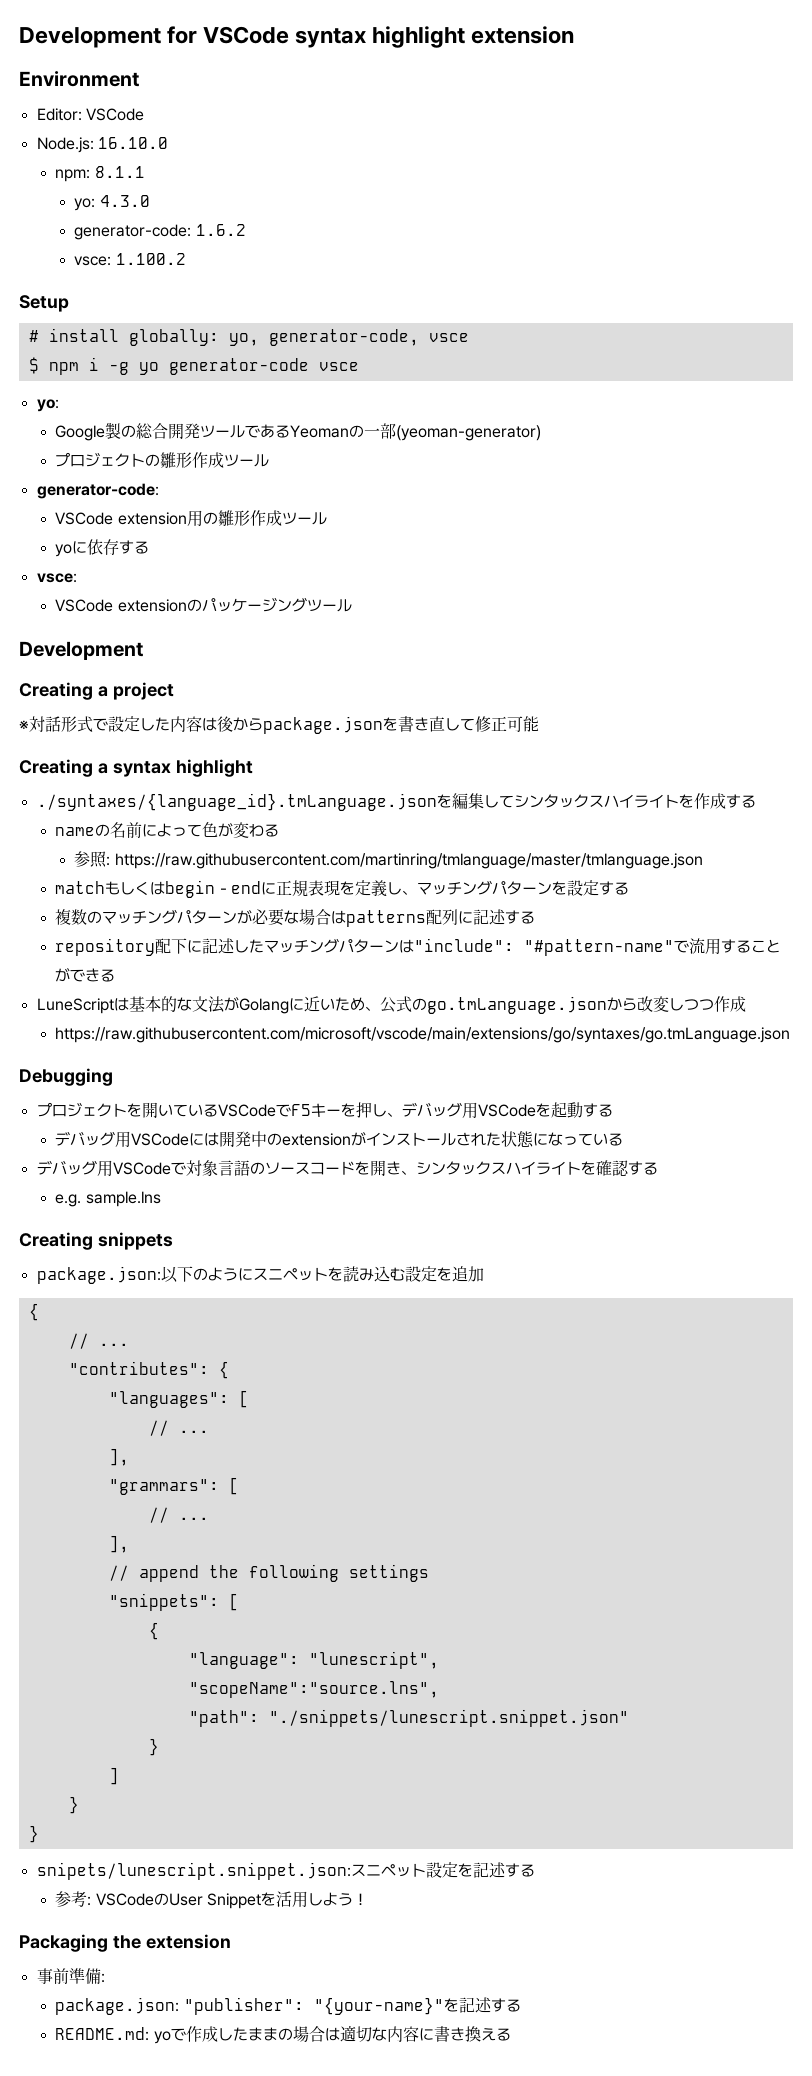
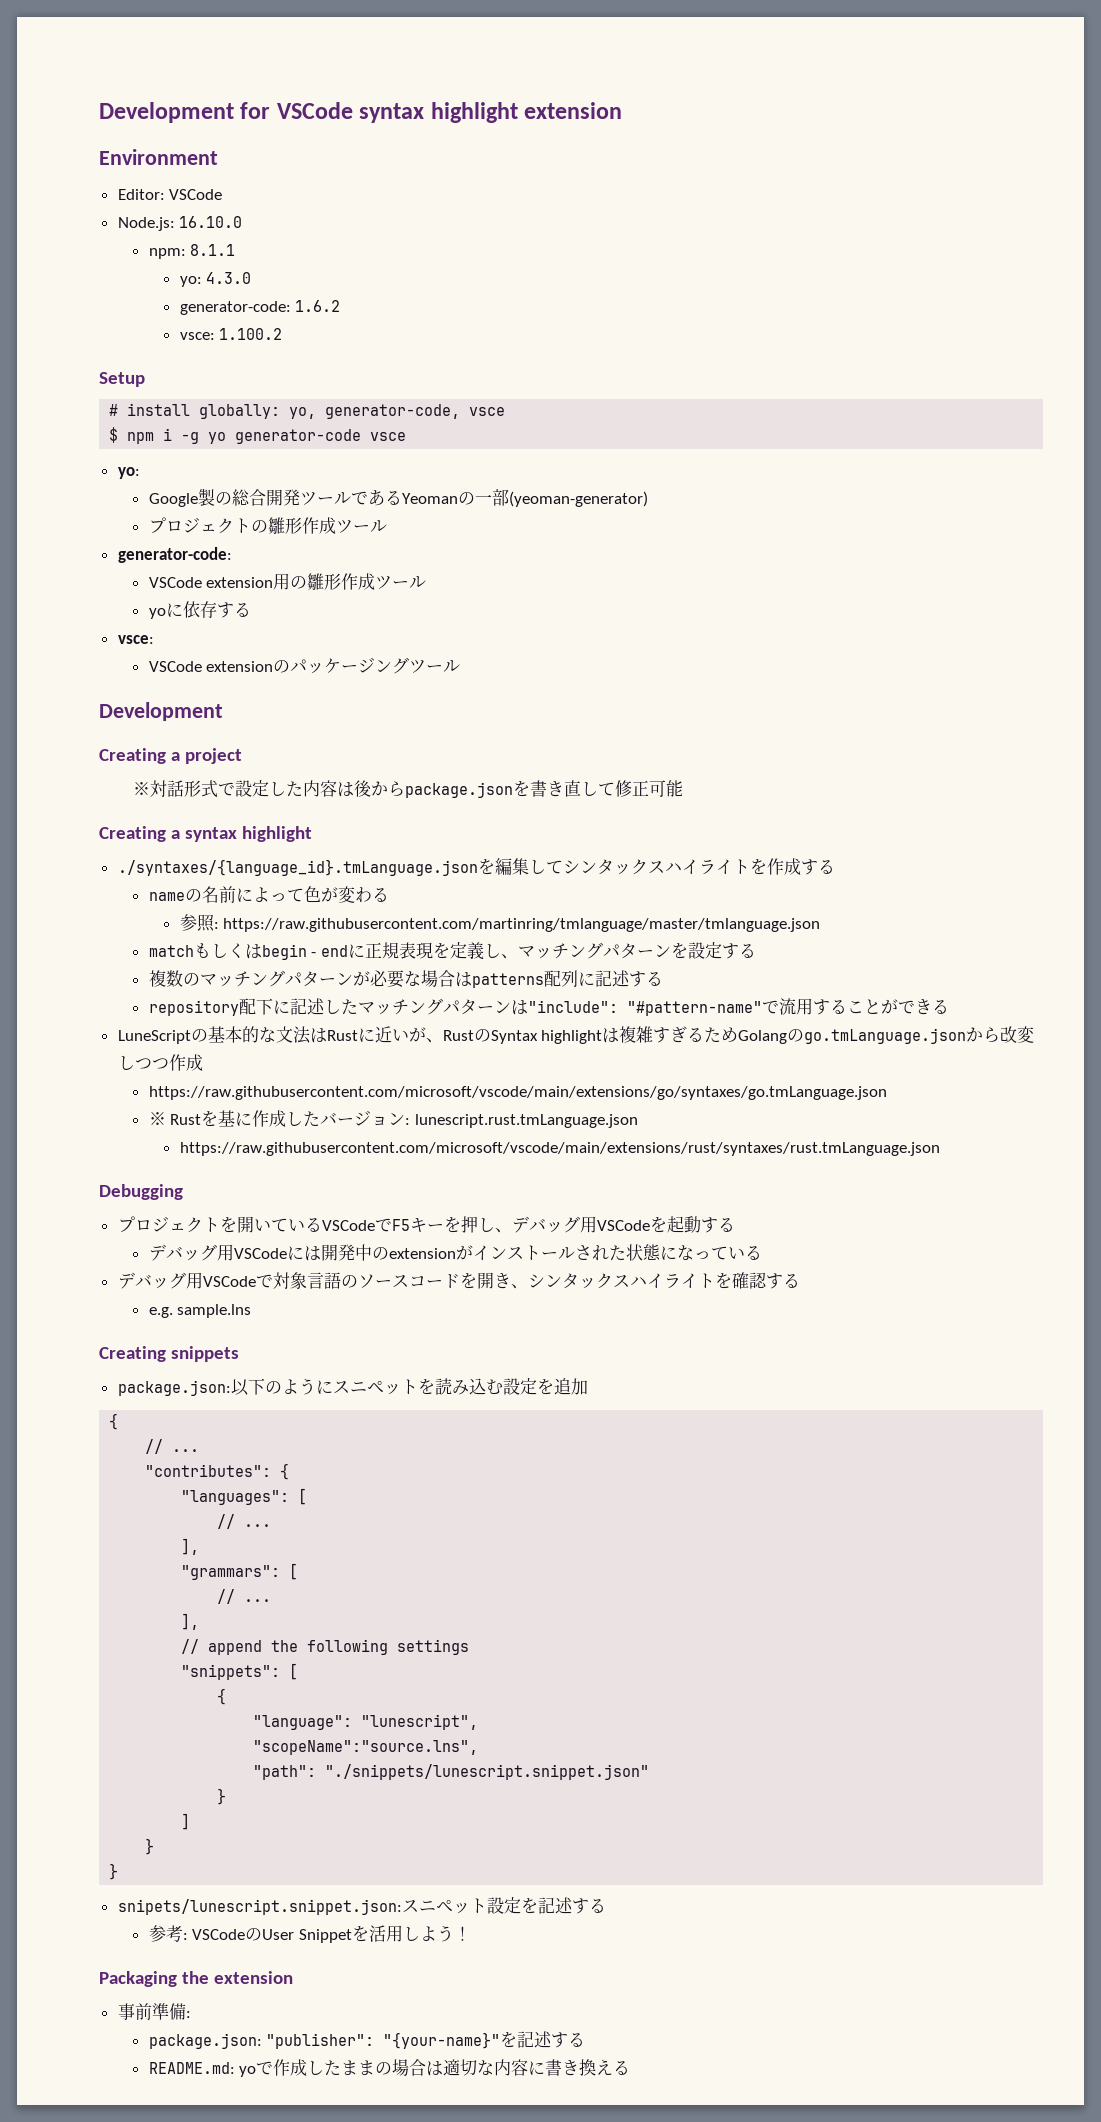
[113,997,129,1011] は -> [190,1029,208,1042] の
[223,996,412,1014] がGolangに近いため、公式 -> [309,1026,788,1044] はRustに近いが、RustのSyntax highlightは複雑すぎるためGolang
(791, 1035) none -> [148,1110,638,1128] [179,1142,940,1156] // ※ Rustを基に作成したバージョン: lunescript.rust.tmLanguage.json // https://raw.githubusercontent.com/microsoft/vscode/main/extensions/rust/syntaxes/rust.tmLanguage.json

